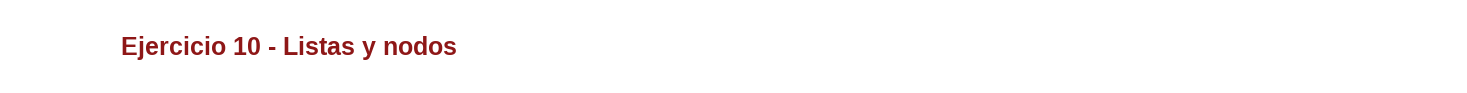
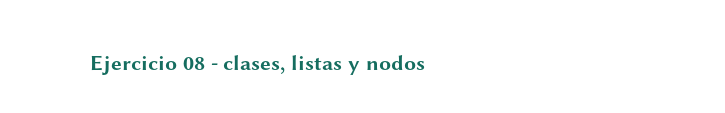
[233,36,355,55] 10 - Listas -> [182,55,343,74] 08 - clases, listas

